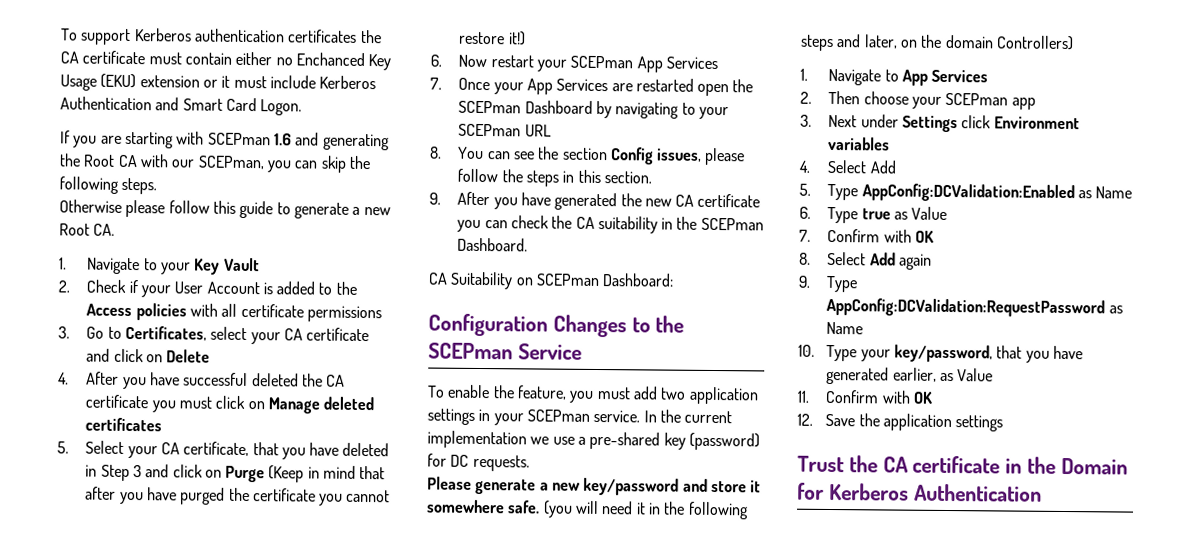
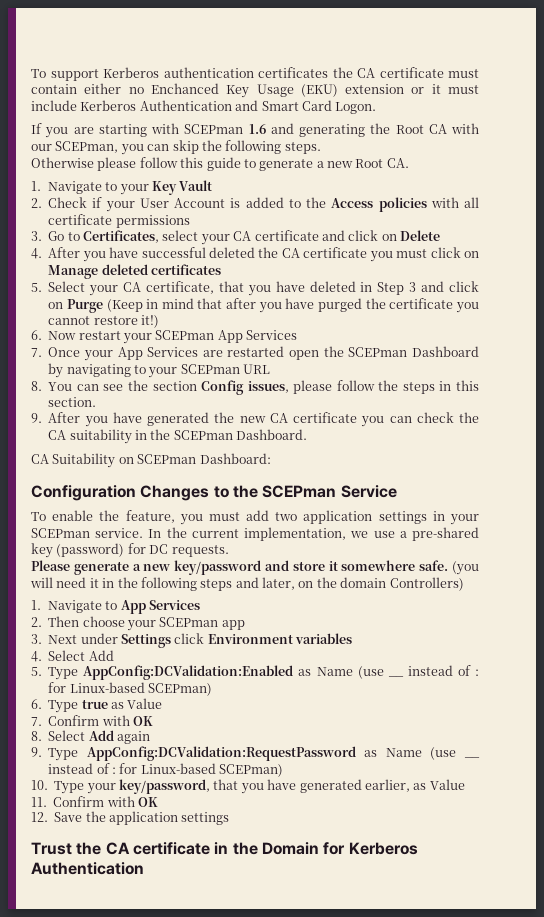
[427,430,527,449] implementation -> [244,527,347,541] implementation,
(1133, 192) none -> [357,666,404,679] [407,665,479,676] [48,682,212,696] (use __ instead of : for Linux-based SCEPman)
(864, 328) none -> [430,747,481,760] [48,763,284,777] (use __ instead of : for Linux-based SCEPman)

